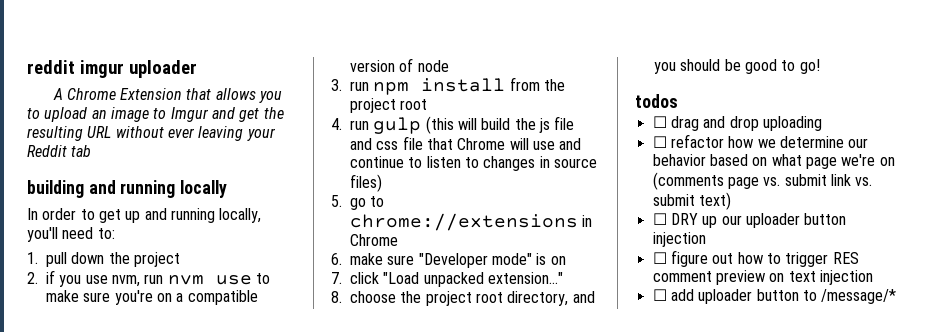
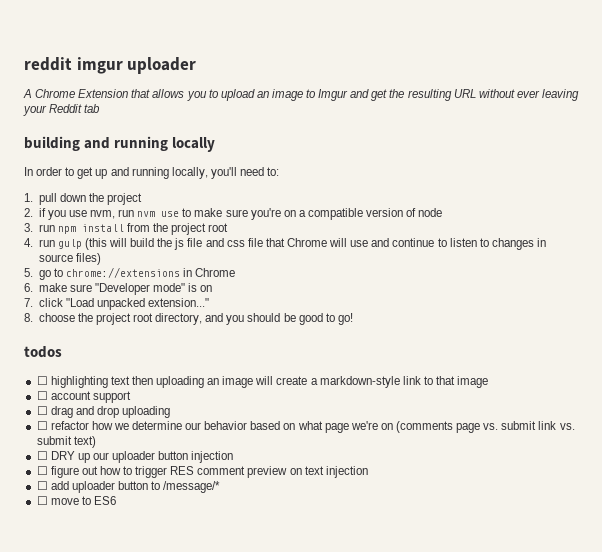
(678, 101) none -> [36,376,489,388] [36,391,131,403] // ☐ highlighting text then uploading an image will create a markdown-style link to that image // ☐ account support
(897, 296) none -> [36,496,116,505] // ☐ move to ES6

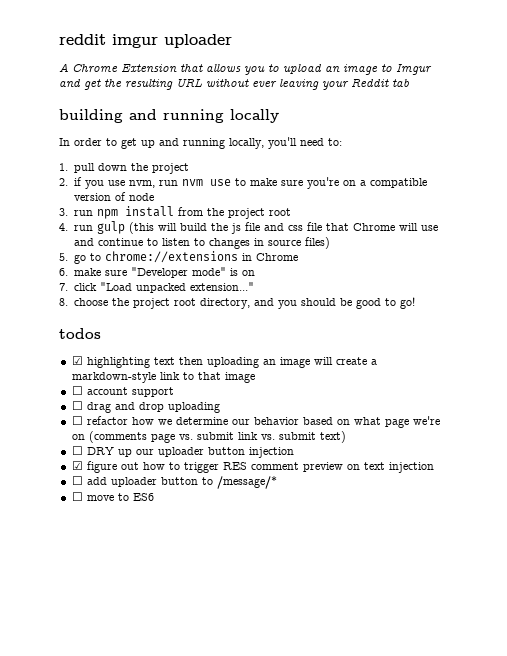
[36,376,48,385] ☐ -> [71,356,83,365] ☑
[36,466,48,475] ☐ -> [71,461,83,470] ☑

